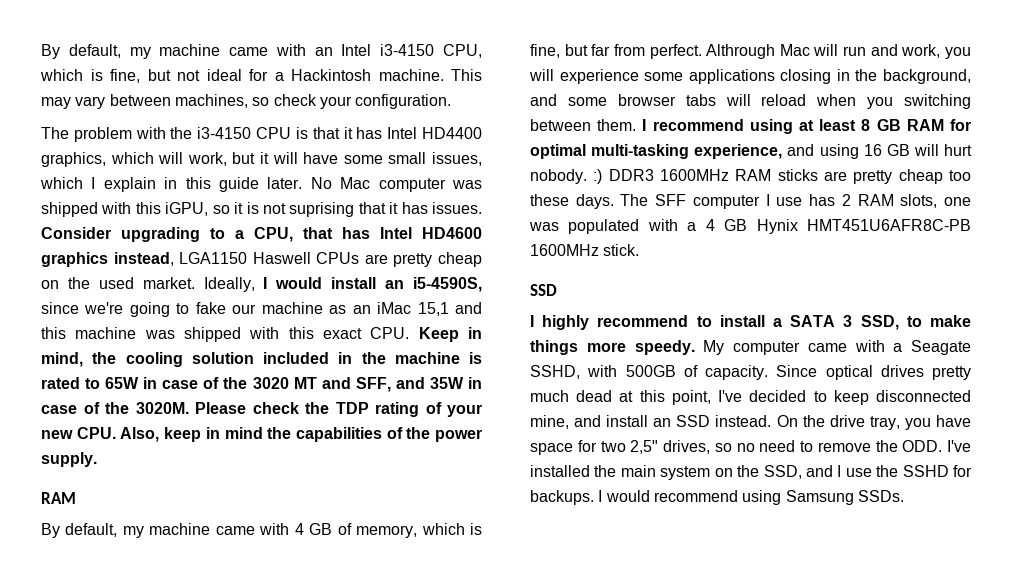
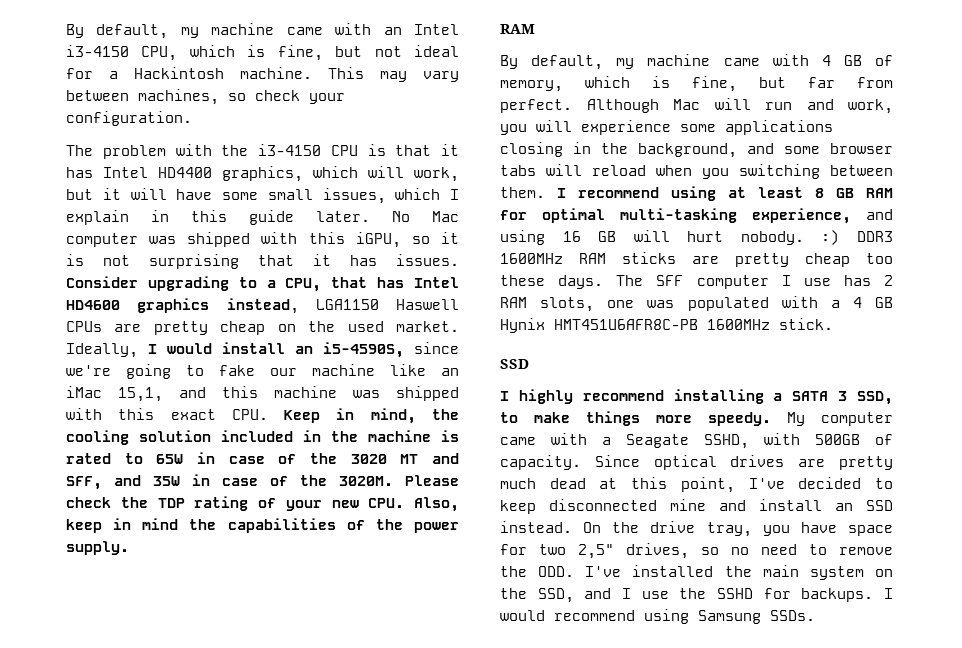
[289,202,355,217] suprising -> [149,254,239,269] surprising
[329,305,347,314] as -> [390,364,426,376] like
[417,302,449,316] 15,1 -> [118,387,163,402] 15,1,
[706,44,776,59] Althrough -> [586,99,659,113] Although
[696,315,765,327] to install -> [673,389,764,404] installing
(924, 371) none -> [798,459,826,467] are
[530,415,569,429] mine, -> [670,499,706,511] mine

